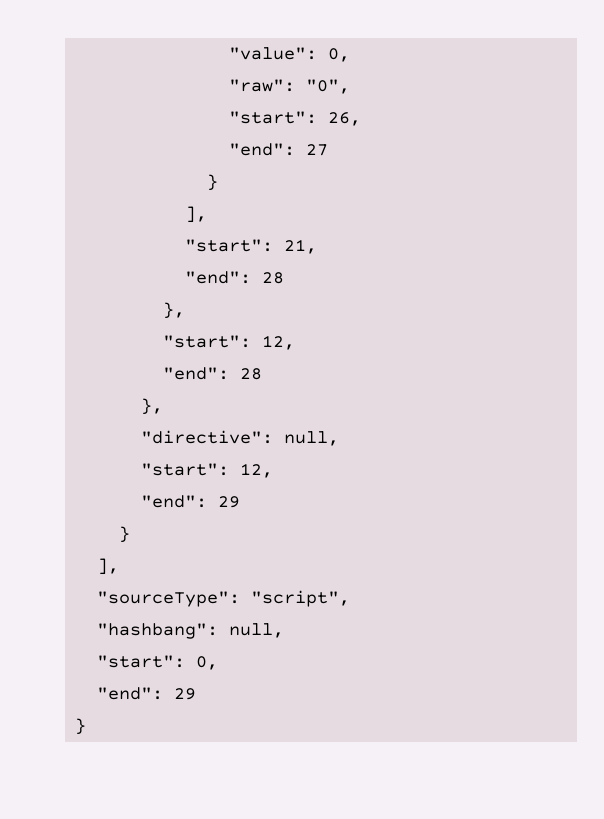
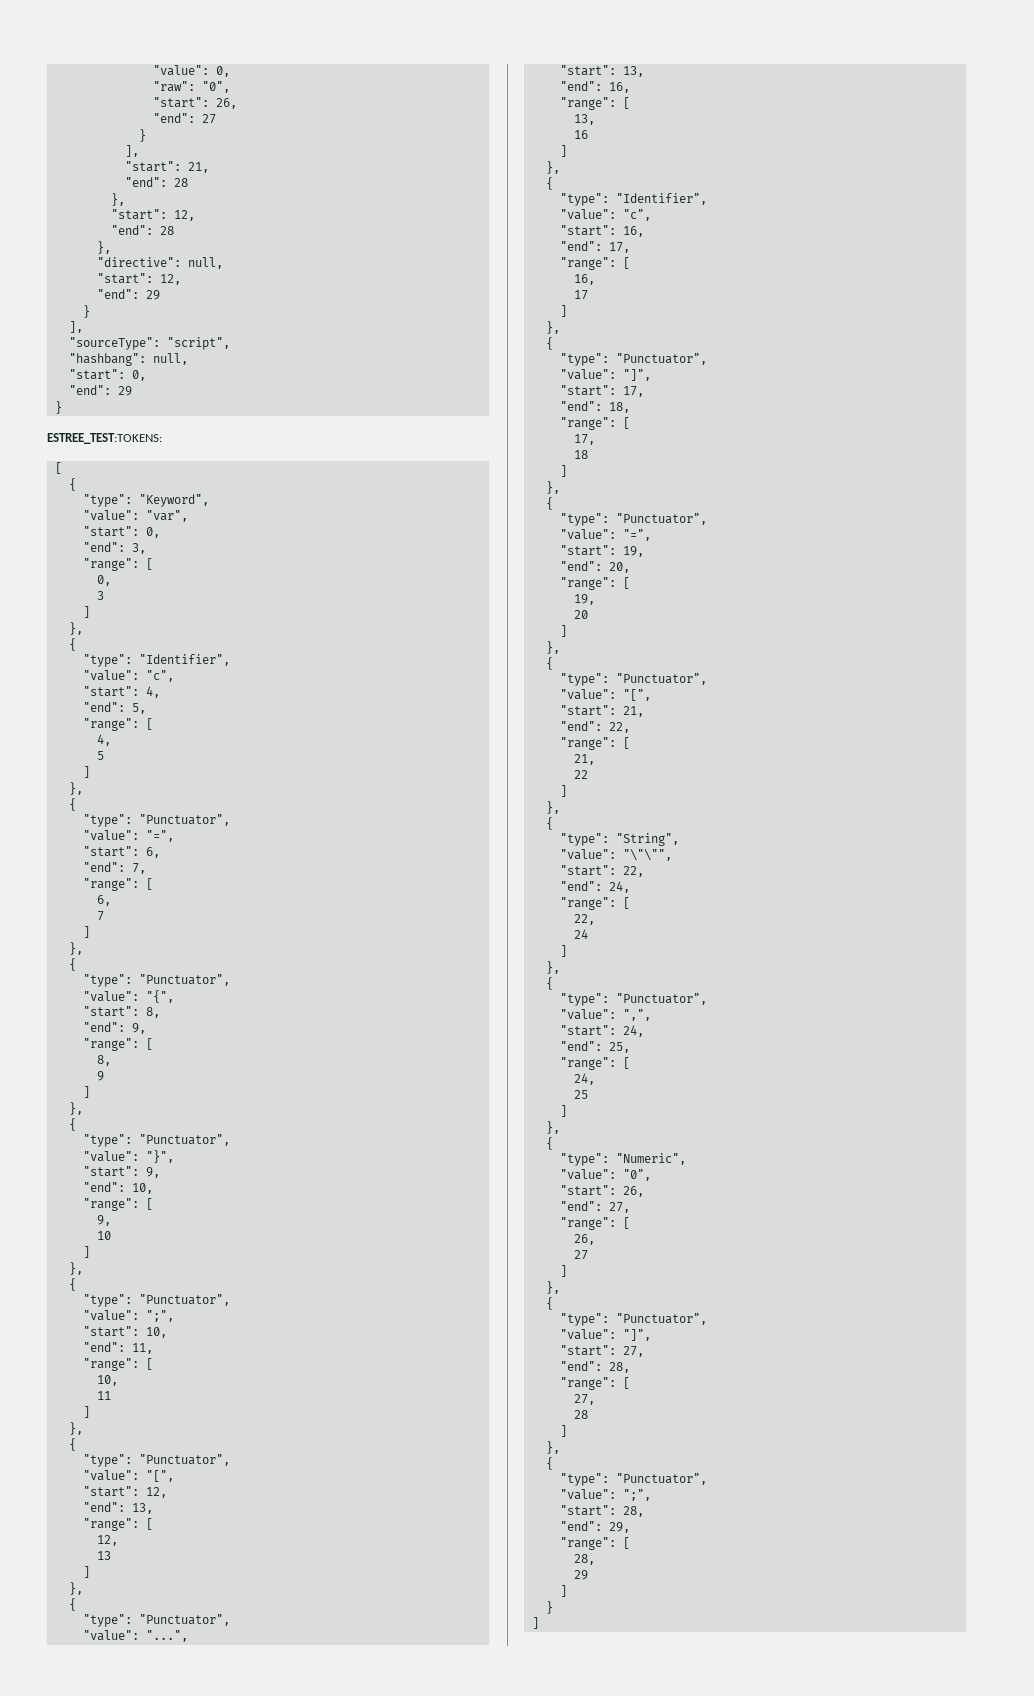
(86, 726) none -> [47,433,162,444] [54,462,62,474] [68,478,76,491] [82,494,209,507] [82,510,188,522] [82,526,160,538] [82,542,146,554] [82,558,153,571] [96,575,111,586] [96,591,104,600] [82,606,90,618] [68,622,83,635] [68,638,76,651] [82,654,230,667] [82,670,174,682] [82,686,160,698] [82,702,146,714] [82,718,153,731] [96,734,111,746] [96,751,104,760] [82,766,90,778] [68,782,83,795] [68,798,76,811] [82,814,230,827] [82,830,174,842] [82,846,160,858] [82,862,146,874] [82,878,153,891] [96,895,111,906] [96,911,104,921] [82,926,90,938] [68,942,83,955] [68,958,76,971] [82,974,230,987] [82,990,174,1003] [82,1006,160,1018] [82,1022,146,1034] [82,1038,153,1051] [96,1055,111,1066] [96,1071,104,1081] [82,1086,90,1098] [68,1102,83,1115] [68,1118,76,1131] [82,1134,230,1147] [82,1150,174,1163] [82,1166,160,1178] [82,1182,153,1194] [82,1198,153,1211] [96,1215,111,1226] [96,1231,111,1240] [82,1246,90,1258] [68,1262,83,1275] [68,1278,76,1291] [82,1294,230,1307] [82,1310,174,1322] [82,1326,167,1338] [82,1342,153,1354] [82,1358,153,1371] [96,1375,118,1386] [96,1391,111,1400] [82,1406,90,1418] [68,1422,83,1435] [68,1438,76,1451] [82,1454,230,1467] [82,1470,174,1482] [82,1486,167,1498] [82,1502,153,1514] [82,1518,153,1531] [96,1535,118,1546] [96,1551,111,1560] [82,1566,90,1578] [68,1582,83,1595] [68,1598,76,1611] [82,1614,230,1627] [82,1630,188,1642] [559,65,644,77] [559,81,630,93] [559,97,630,110] [573,114,595,125] [573,130,588,139] [559,145,567,157] [545,161,560,174] [545,177,553,190] [559,193,707,206] [559,209,651,221] [559,225,644,237] [559,241,630,253] [559,257,630,270] [573,274,595,285] [573,290,588,300] [559,305,567,317] [545,321,560,334] [545,337,553,350] [559,353,707,366] [559,369,651,381] [559,385,644,397] [559,401,630,413] [559,417,630,430] [573,434,595,445] [573,450,588,459] [559,465,567,477] [545,481,560,494] [545,497,553,510] [559,513,707,526] [559,529,651,541] [559,545,644,557] [559,561,630,573] [559,577,630,590] [573,594,595,605] [573,610,588,619] [559,625,567,637] [545,641,560,654] [545,657,553,670] [559,673,707,686] [559,689,651,701] [559,705,644,717] [559,721,630,733] [559,737,630,750] [573,754,595,765] [573,770,588,779] [559,785,567,797] [545,801,560,814] [545,817,553,830] [559,833,679,846] [559,849,672,861] [559,865,644,877] [559,881,630,893] [559,897,630,910] [573,914,595,925] [573,929,588,939] [559,945,567,957] [545,961,560,974] [545,977,553,990] [559,993,707,1006] [559,1009,651,1021] [559,1025,644,1037] [559,1041,630,1053] [559,1057,630,1070] [573,1073,595,1085] [573,1090,588,1099] [559,1105,567,1117] [545,1121,560,1134] [545,1137,553,1150] [559,1153,686,1166] [559,1169,651,1181] [559,1185,644,1197] [559,1201,630,1213] [559,1217,630,1230] [573,1234,595,1245] [573,1250,588,1260] [559,1265,567,1277] [545,1281,560,1294] [545,1297,553,1310] [559,1313,707,1326] [559,1329,651,1341] [559,1345,644,1357] [559,1361,630,1373] [559,1377,630,1390] [573,1394,595,1405] [573,1410,588,1419] [559,1425,567,1437] [545,1441,560,1454] [545,1457,553,1470] [559,1473,707,1486] [559,1489,651,1501] [559,1505,644,1517] [559,1521,630,1533] [559,1537,630,1550] [573,1554,595,1565] [573,1570,588,1580] [559,1585,567,1597] [545,1601,553,1614] [531,1617,539,1629] // ESTREE_TEST:TOKENS: // [ // { // "type": "Keyword", // "value": "var", // "start": 0, // "end": 3, // "range": [ // 0, // 3 // ] // }, // { // "type": "Identifier", // "value": "c", // "start": 4, // "end": 5, // "range": [ // 4, // 5 // ] // }, // { // "type": "Punctuator", // "value": "=", // "start": 6, // "end": 7, // "range": [ // 6, // 7 // ] // }, // { // "type": "Punctuator", // "value": "{", // "start": 8, // "end": 9, // "range": [ // 8, // 9 // ] // }, // { // "type": "Punctuator", // "value": "}", // "start": 9, // "end": 10, // "range": [ // 9, // 10 // ] // }, // { // "type": "Punctuator", // "value": ";", // "start": 10, // "end": 11, // "range": [ // 10, // 11 // ] // }, // { // "type": "Punctuator", // "value": "[", // "start": 12, // "end": 13, // "range": [ // 12, // 13 // ] // }, // { // "type": "Punctuator", // "value": "...", // "start": 13, // "end": 16, // "range": [ // 13, // 16 // ] // }, // { // "type": "Identifier", // "value": "c", // "start": 16, // "end": 17, // "range": [ // 16, // 17 // ] // }, // { // "type": "Punctuator", // "value": "]", // "start": 17, // "end": 18, // "range": [ // 17, // 18 // ] // }, // { // "type": "Punctuator", // "value": "=", // "start": 19, // "end": 20, // "range": [ // 19, // 20 // ] // }, // { // "type": "Punctuator", // "value": "[", // "start": 21, // "end": 22, // "range": [ // 21, // 22 // ] // }, // { // "type": "String", // "value": "\"\"", // "start": 22, // "end": 24, // "range": [ // 22, // 24 // ] // }, // { // "type": "Punctuator", // "value": ",", // "start": 24, // "end": 25, // "range": [ // 24, // 25 // ] // }, // { // "type": "Numeric", // "value": "0", // "start": 26, // "end": 27, // "range": [ // 26, // 27 // ] // }, // { // "type": "Punctuator", // "value": "]", // "start": 27, // "end": 28, // "range": [ // 27, // 28 // ] // }, // { // "type": "Punctuator", // "value": ";", // "start": 28, // "end": 29, // "range": [ // 28, // 29 // ] // } // ]

